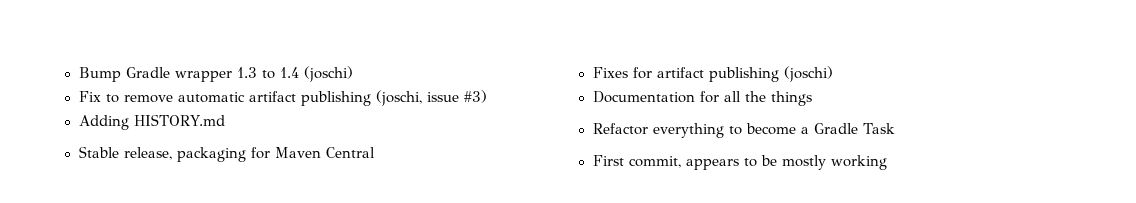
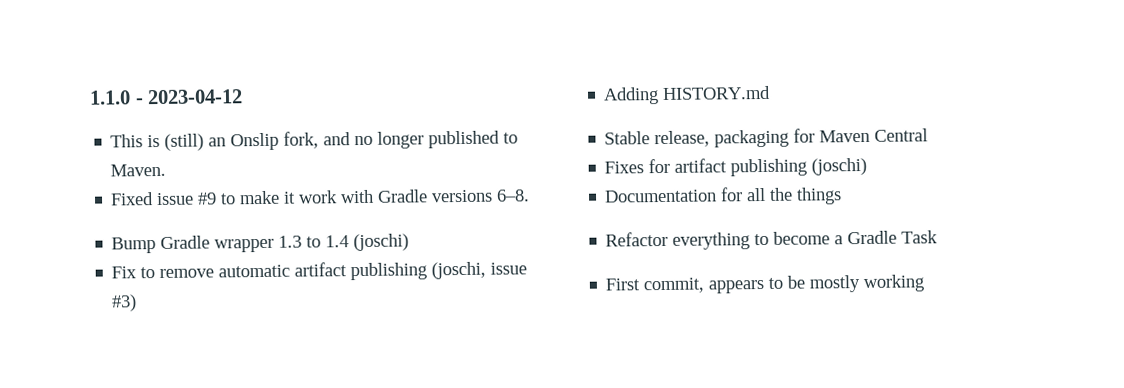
(78, 74) none -> [89,89,244,105] [110,130,519,151] [110,163,167,177] [110,189,531,206] 1.1.0 - 2023-04-12 // This is (still) an Onslip fork, and no longer published to Maven. // Fixed issue #9 to make it work with Gradle versions 6–8. //

